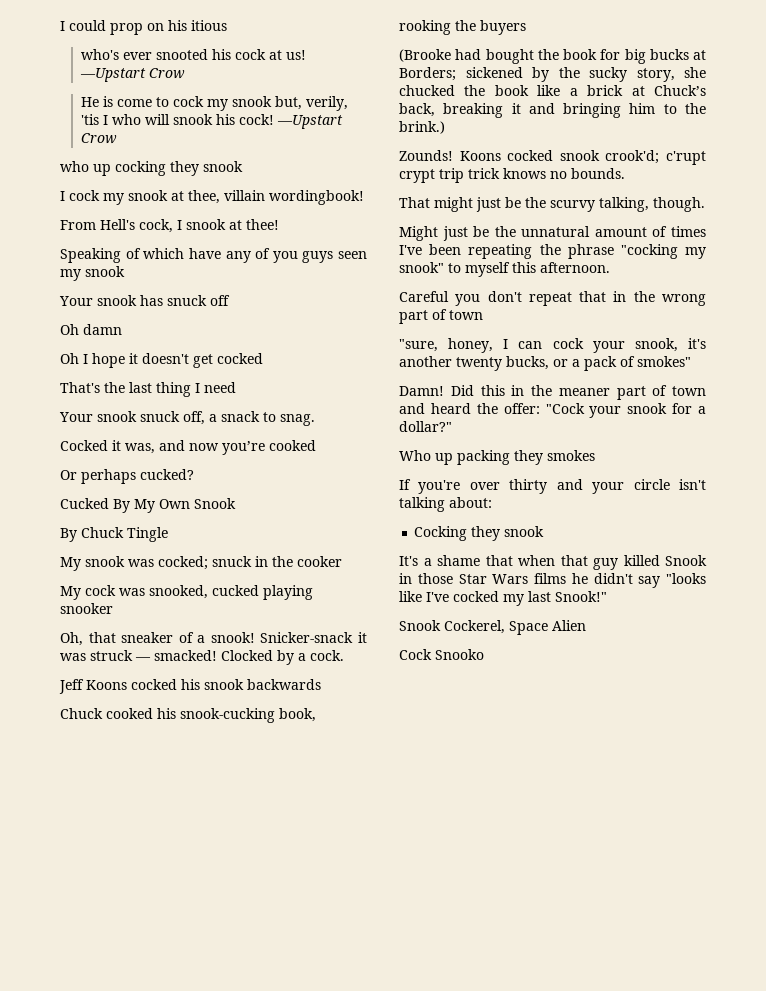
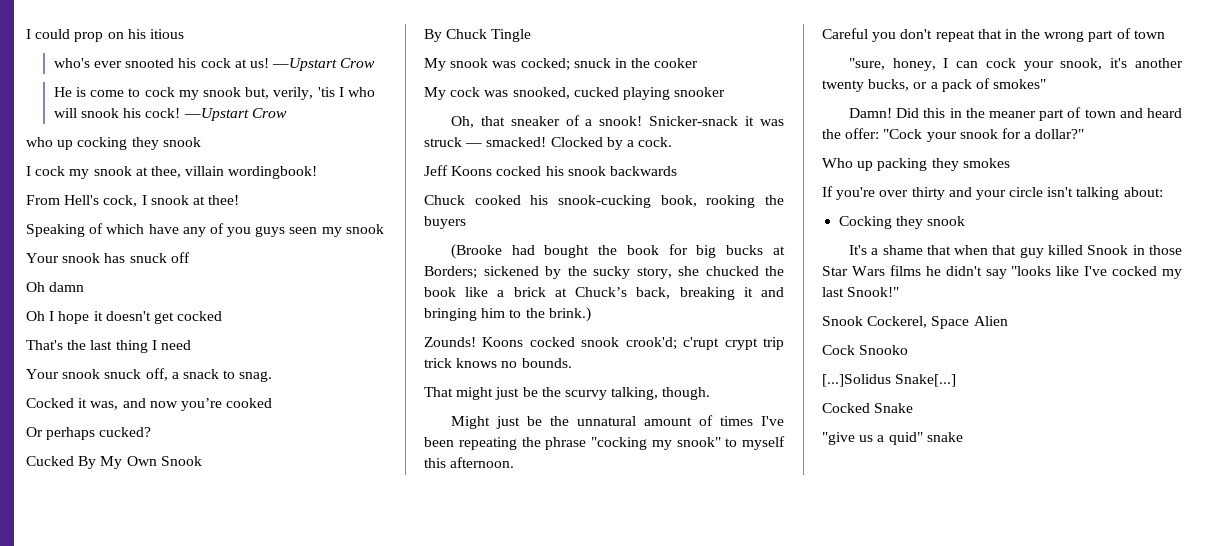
(484, 654) none -> [822,374,957,387] [822,403,914,413] [822,432,963,445] // [...]Solidus Snake[...] // Cocked Snake // "give us a quid" snake

